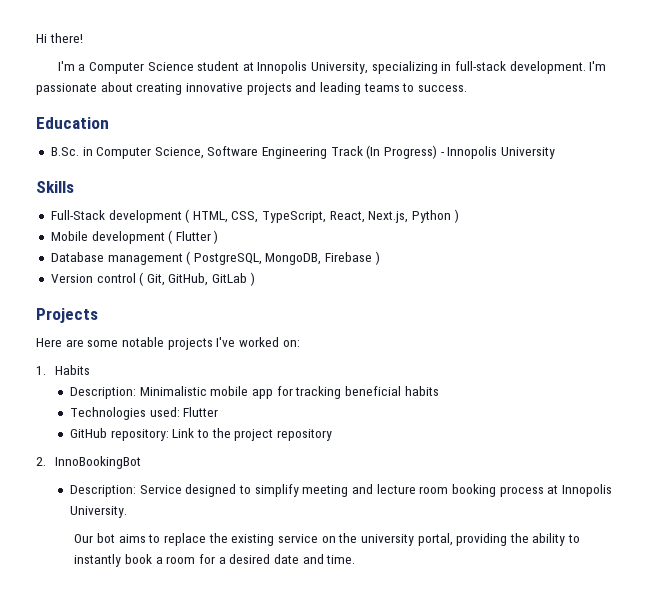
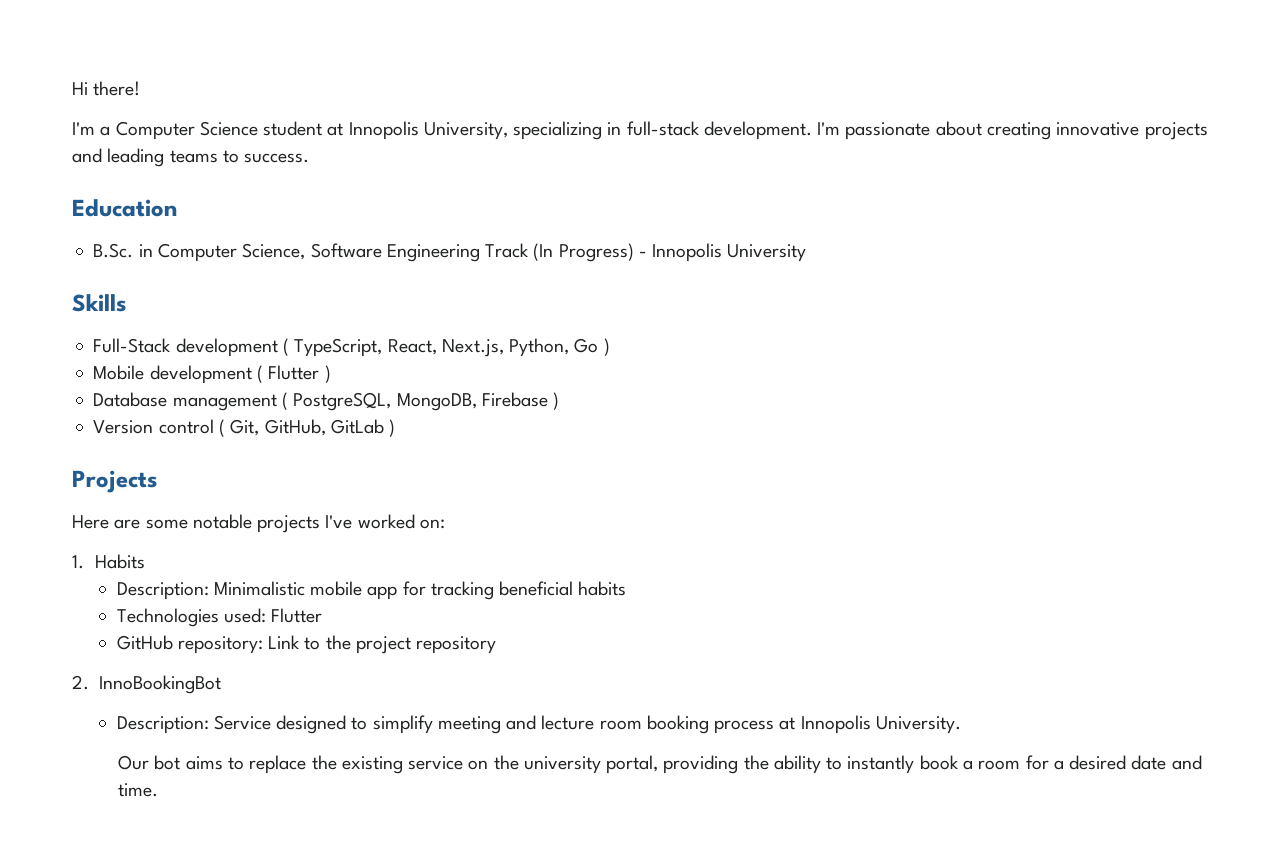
[192,211,259,223] HTML, CSS, -> (289, 347) none
[412,210,452,223] Python -> [509,338,599,357] Python, Go

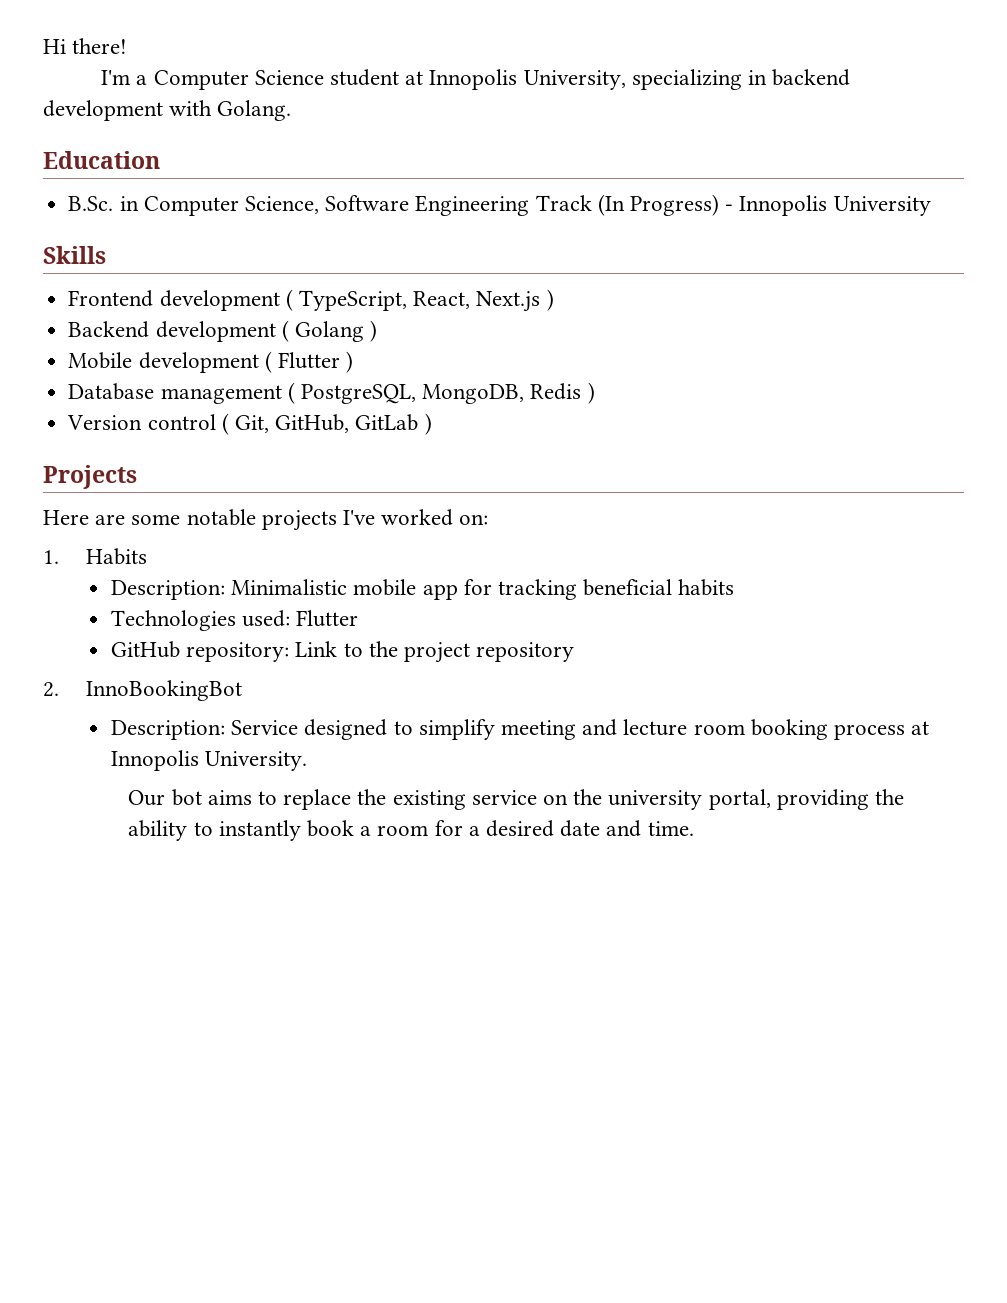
[626,121,1208,140] [72,148,310,167] full-stack development. I'm passionate about creating innovative projects and leading teams to success. -> [772,69,851,86] [43,100,292,121] backend development with Golang.
[93,338,172,353] Full-Stack -> [68,290,154,307] Frontend
[441,338,599,357] Next.js, Python, Go -> [476,289,554,312] [68,320,364,342] Next.js ) // Backend development ( Golang
[481,392,548,407] Firebase -> [530,383,582,400] Redis

